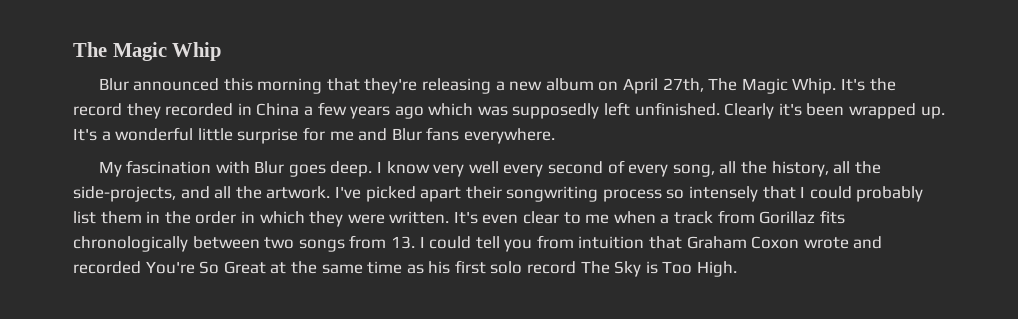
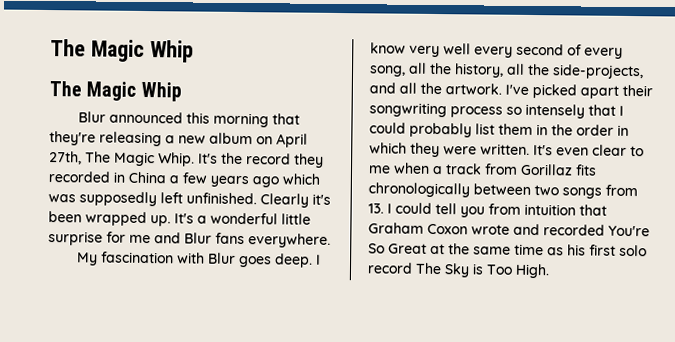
[73,42,222,61] The Magic Whip -> [50,39,194,63] [49,81,182,102] The Magic Whip // The Magic Whip

